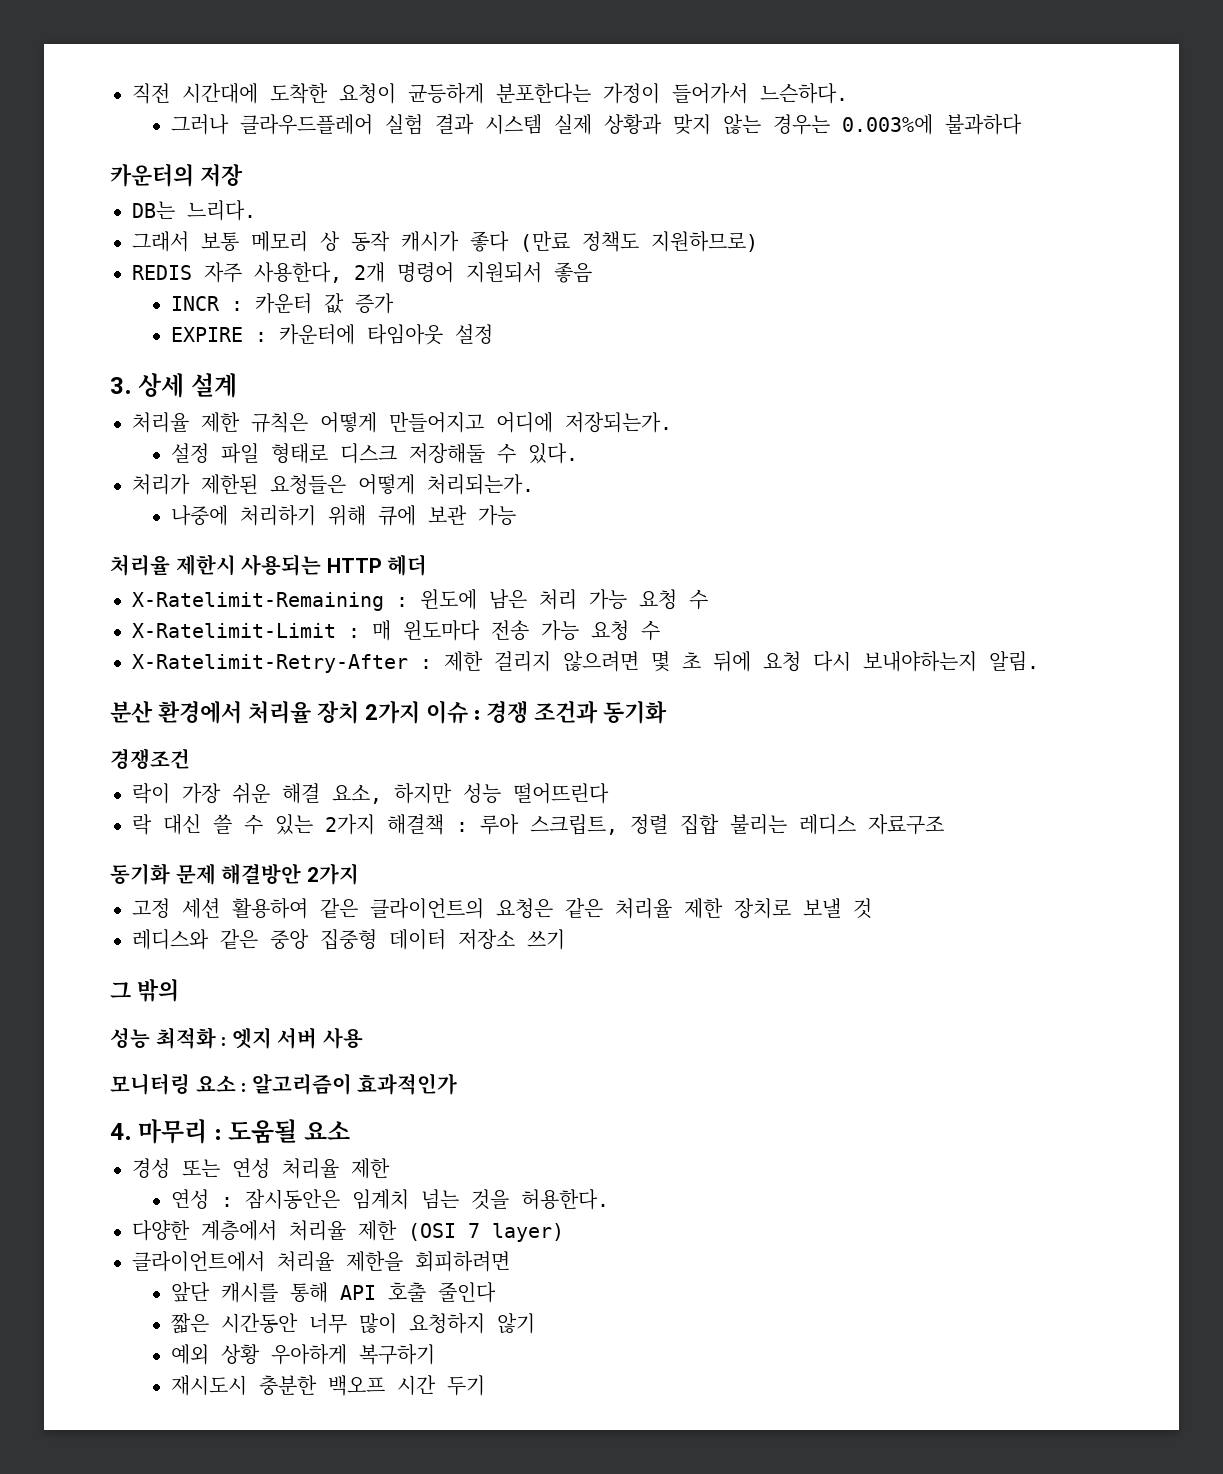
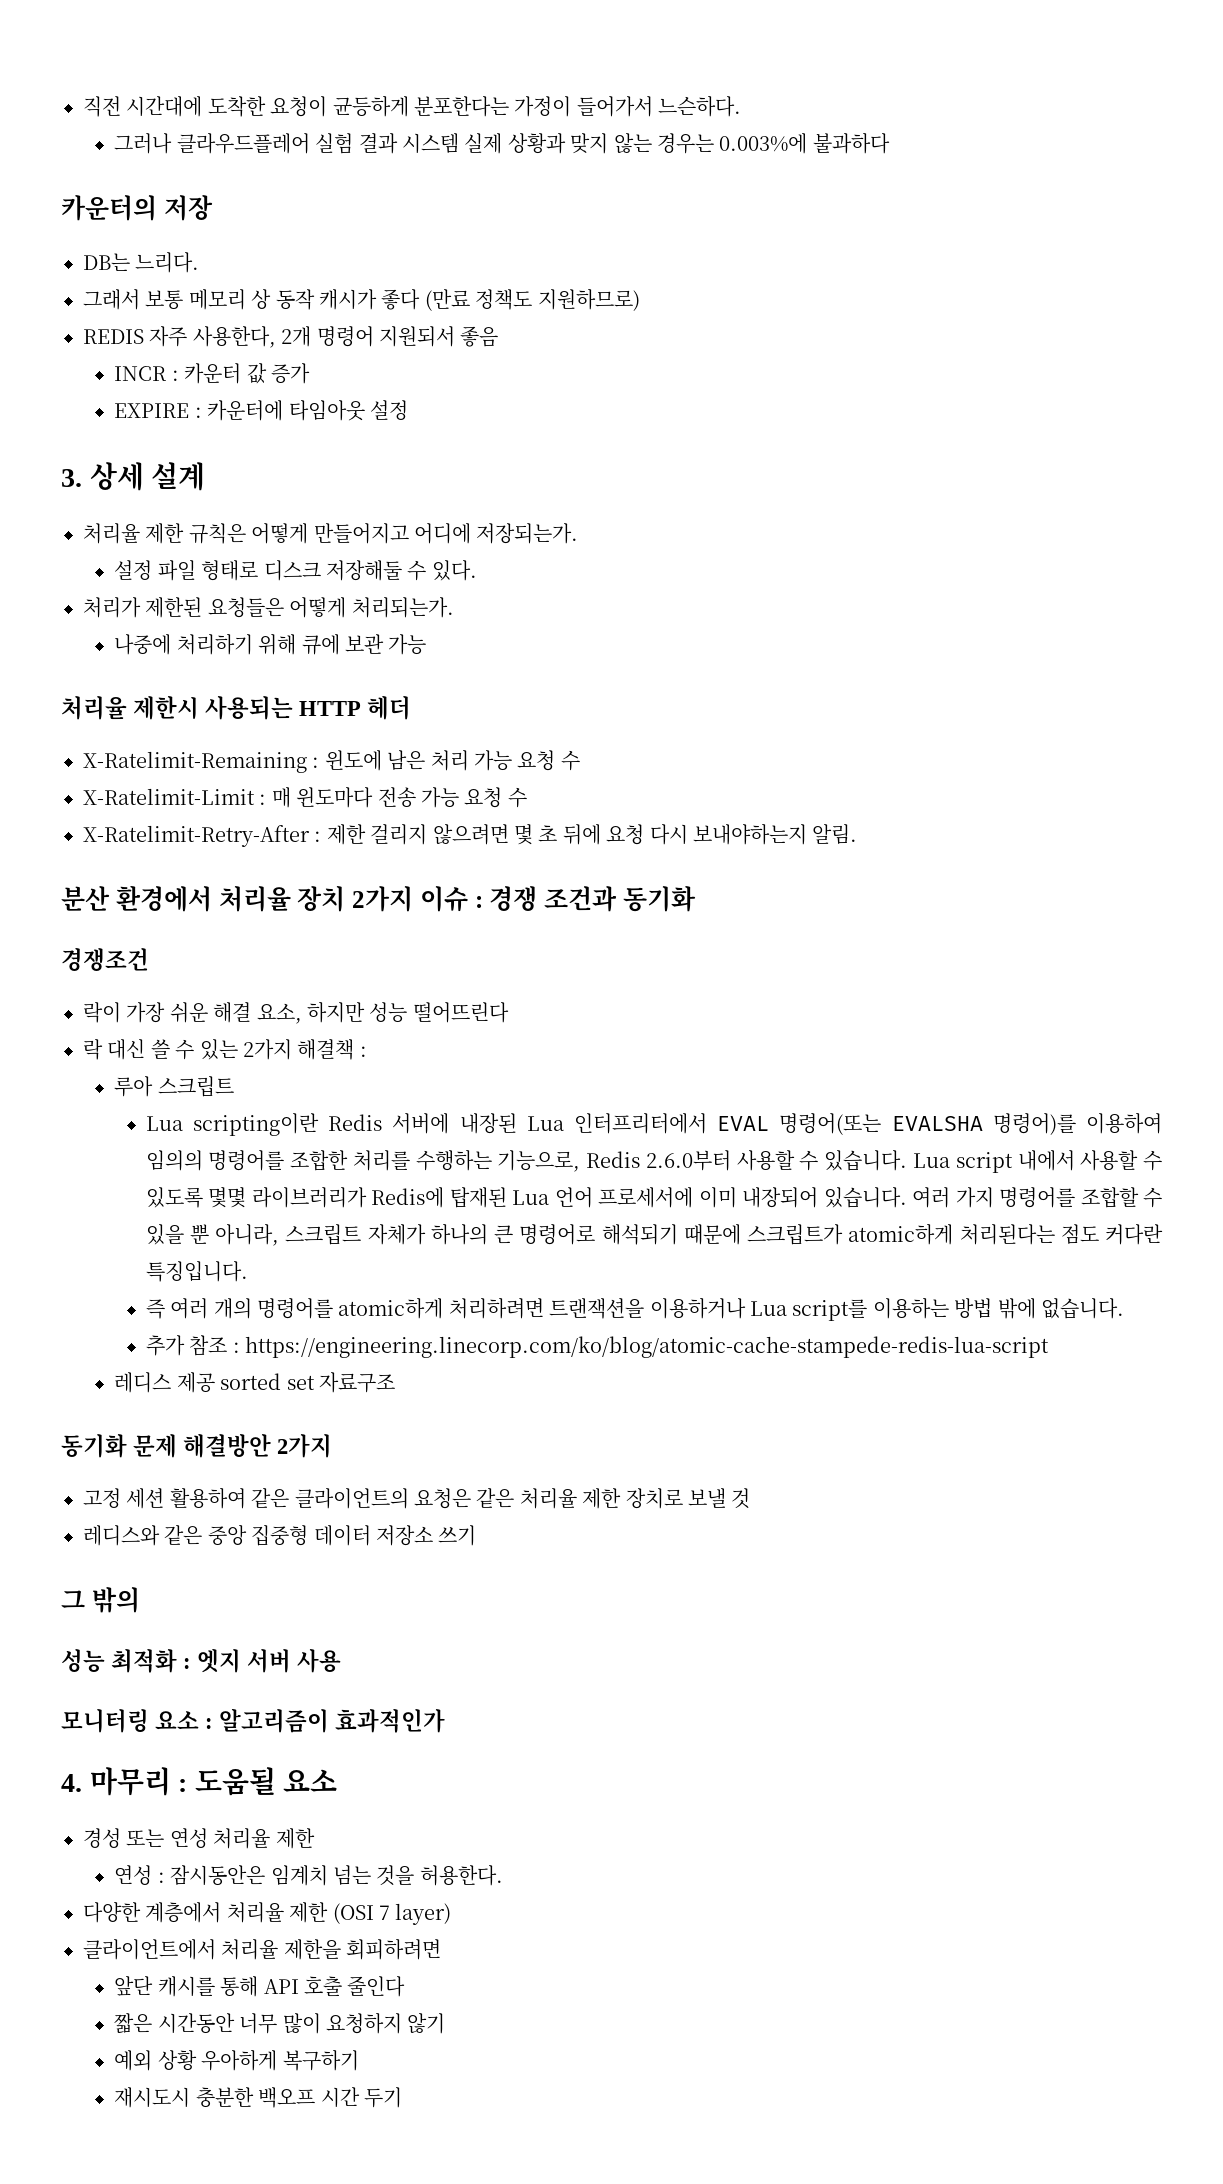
[480,814,856,835] 루아 스크립트, 정렬 집합 불리는 레디스 -> [114,1076,234,1097] [145,1113,1162,1136] [145,1150,1163,1173] [145,1187,1163,1208] [145,1224,1164,1246] [145,1261,248,1282] [145,1298,1124,1321] [145,1335,1049,1358] [114,1372,315,1393] // 루아 스크립트 // Lua scripting이란 Redis 서버에 내장된 Lua 인터프리터에서 EVAL 명령어(또는 EVALSHA 명령어)를 이용하여 임의의 명령어를 조합한 처리를 수행하는 기능으로, Redis 2.6.0부터 사용할 수 있습니다. Lua script 내에서 사용할 수 있도록 몇몇 라이브러리가 Redis에 탑재된 Lua 언어 프로세서에 이미 내장되어 있습니다. 여러 가지 명령어를 조합할 수 있을 뿐 아니라, 스크립트 자체가 하나의 큰 명령어로 해석되기 때문에 스크립트가 atomic하게 처리된다는 점도 커다란 특징입니다. // 즉 여러 개의 명령어를 atomic하게 처리하려면 트랜잭션을 이용하거나 Lua script를 이용하는 방법 밖에 없습니다. // 추가 참조 : https://engineering.linecorp.com/ko/blog/atomic-cache-stampede-redis-lua-script // 레디스 제공 sorted set

